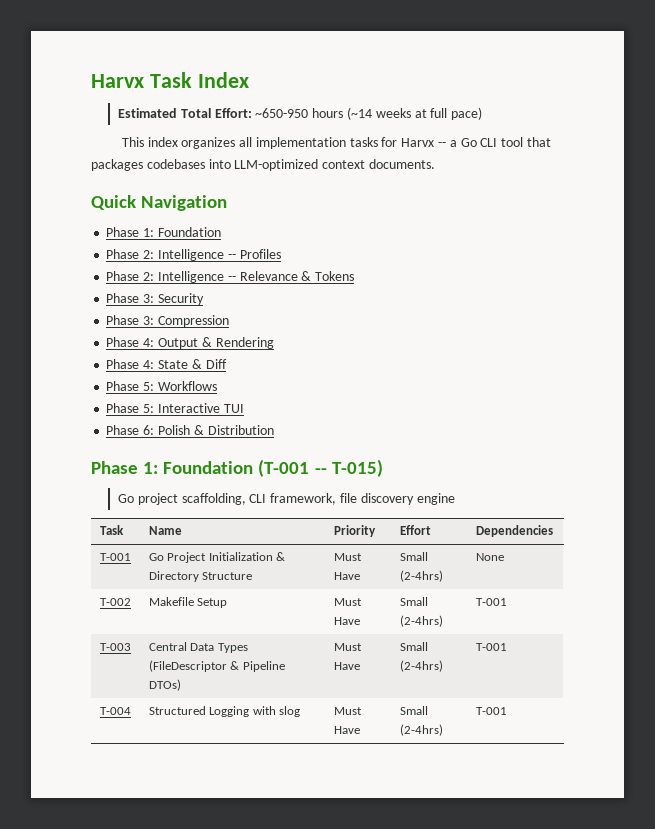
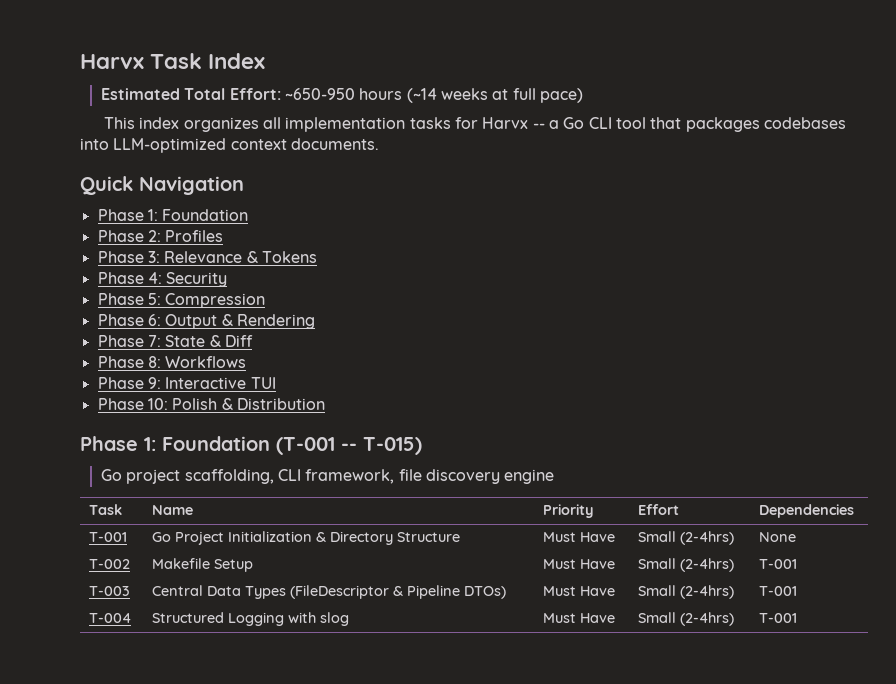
[157,249,236,261] Intelligence -- -> (161, 236) none
[143,271,236,283] 2: Intelligence -- -> [147,251,160,263] 3:
[143,294,155,303] 3: -> [147,272,162,284] 4:
[143,316,155,325] 3: -> [147,293,161,305] 5:
[143,338,155,347] 4: -> [147,314,161,326] 6:
[143,360,155,369] 4: -> [147,335,161,347] 7:
[143,382,155,391] 5: -> [147,356,161,368] 8:
[143,404,155,413] 5: -> [147,377,161,389] 9:
[143,425,155,435] 6: -> [147,398,168,410] 10:

